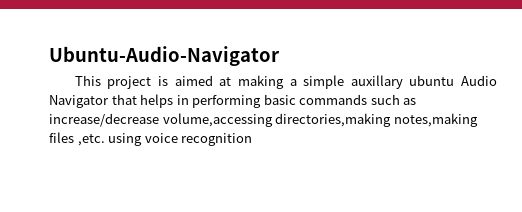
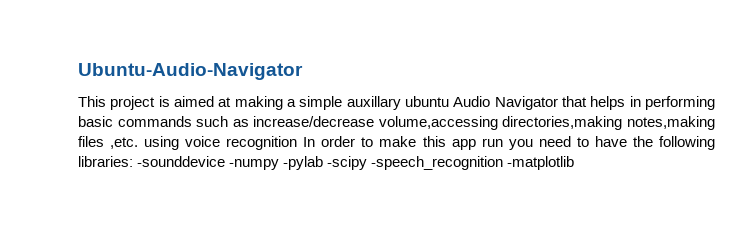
(253, 139) none -> [303,136,715,150] [78,156,575,170] In order to make this app run you need to have the following libraries: -sounddevice -numpy -pylab -scipy -speech_recognition -matplotlib

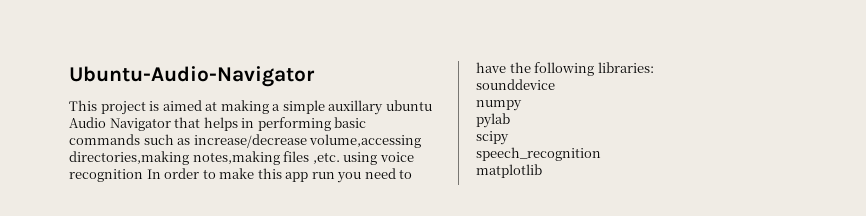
[137,156,575,170] -sounddevice -numpy -pylab -scipy -speech_recognition -matplotlib -> [476,79,555,90] [476,100,522,111] [476,113,510,128] [476,131,509,145] [476,147,601,161] [476,164,542,178] // sounddevice // numpy // pylab // scipy // speech_recognition // matplotlib

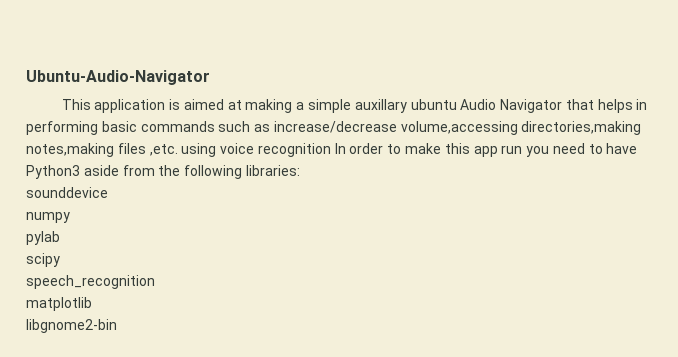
[100,101,146,115] project -> [94,99,166,113] application
(506, 67) none -> [26,165,155,179] Python3 aside from
(542, 171) none -> [26,319,117,333] // libgnome2-bin

